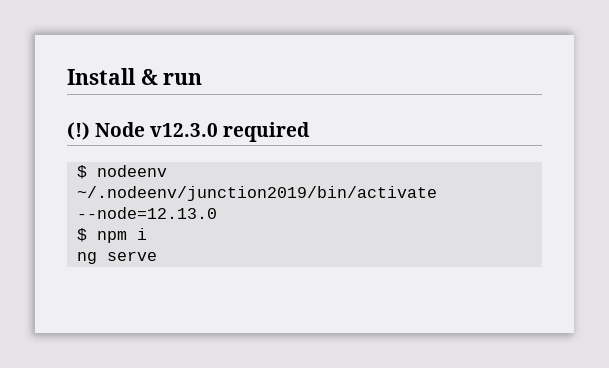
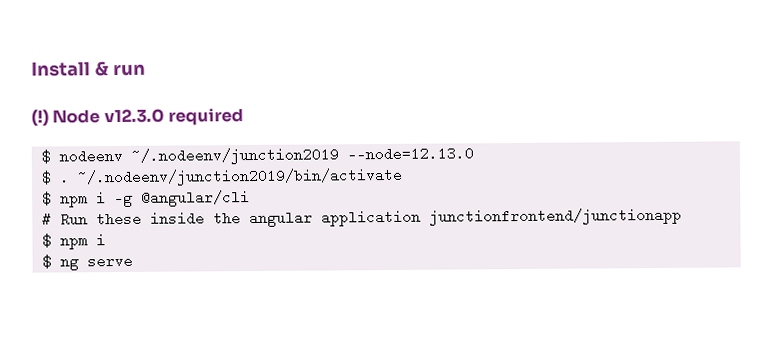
[76,186,437,201] [76,207,217,219] ~/.nodeenv/junction2019/bin/activate --node=12.13.0 -> [130,146,474,165] [40,167,403,187] [41,190,250,208] [41,207,682,228] ~/.nodeenv/junction2019 --node=12.13.0 // $ . ~/.nodeenv/junction2019/bin/activate // $ npm i -g @angular/cli // # Run these inside the angular application junctionfrontend/junctionapp
(147, 234) none -> [41,254,52,269] $

